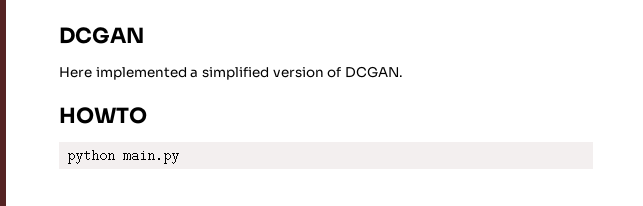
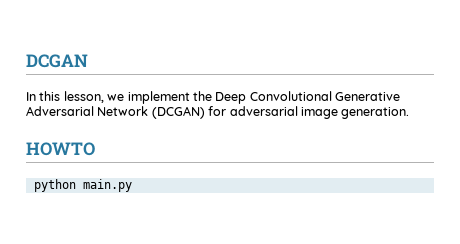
[59,66,403,80] Here implemented a simplified version of DCGAN. -> [26,91,400,104] [26,106,410,119] In this lesson, we implement the Deep Convolutional Generative Adversarial Network (DCGAN) for adversarial image generation.

